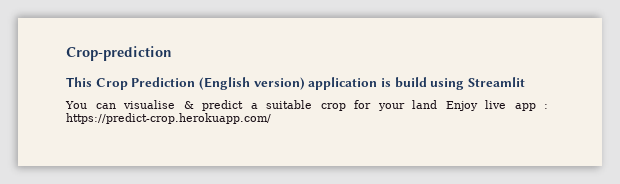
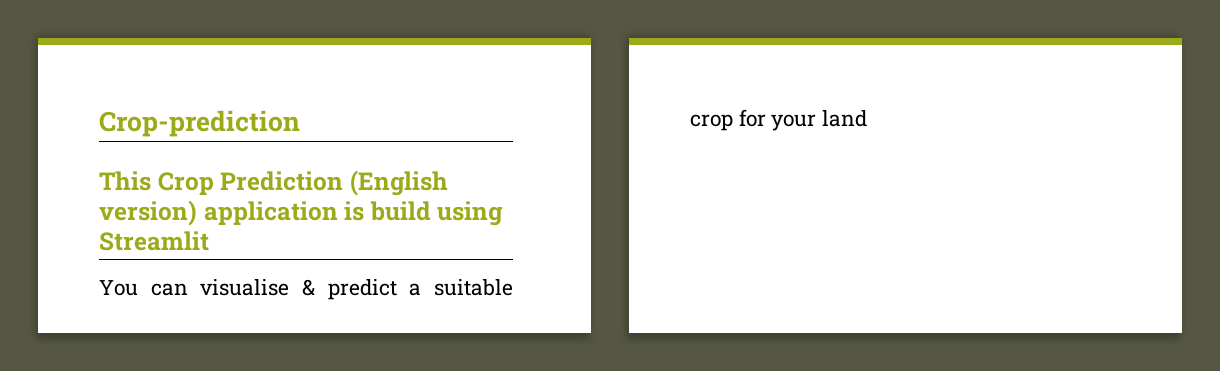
[445,100,548,111] [66,113,271,124] Enjoy live app : https://predict-crop.herokuapp.com/ -> (868, 118) none

